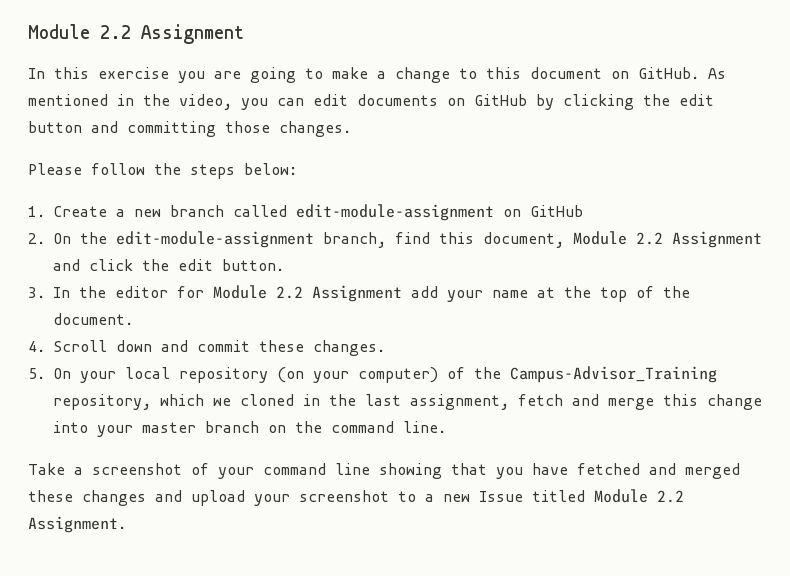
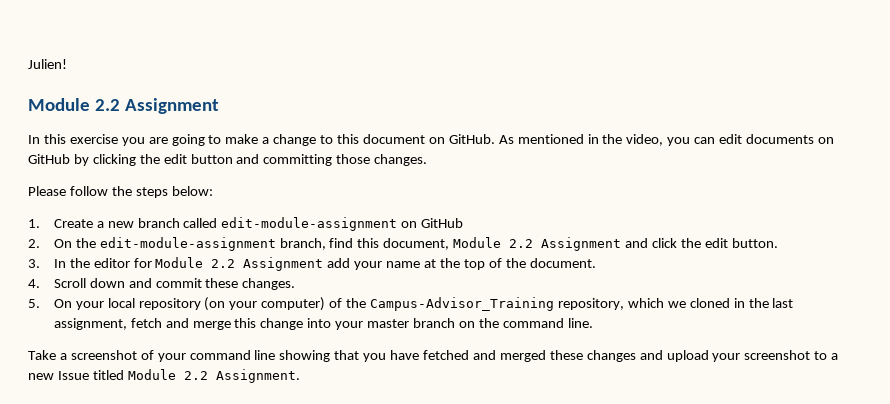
(28, 31) none -> [28,59,67,69] Julien! //

